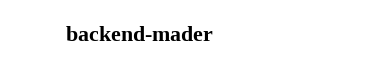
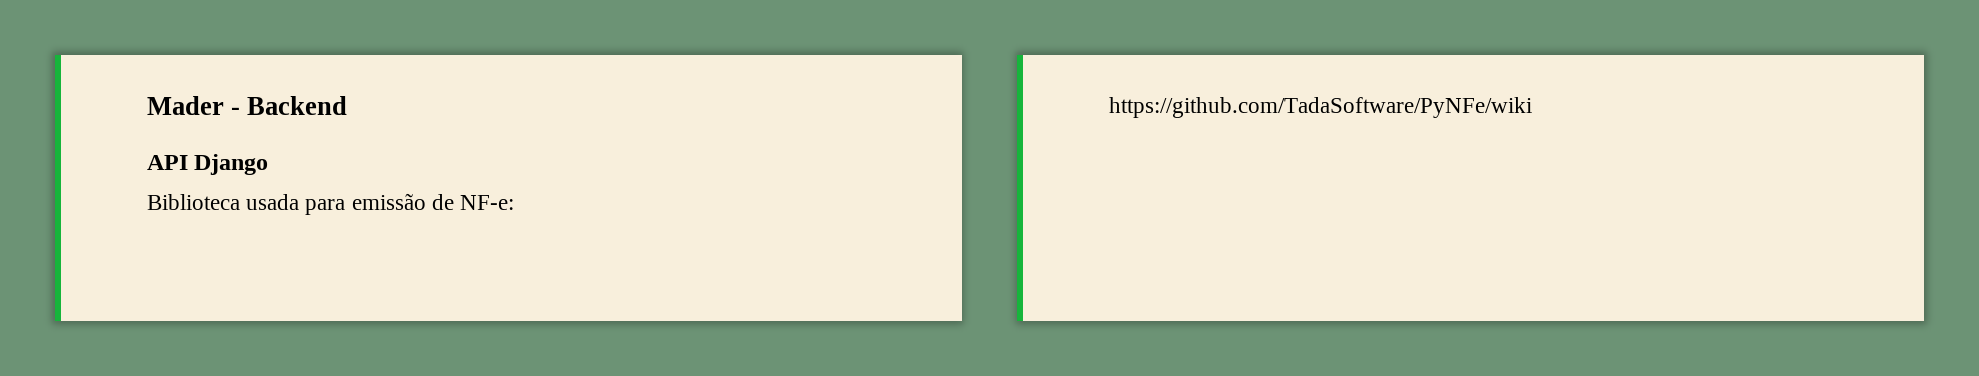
[66,26,213,41] backend-mader -> [147,96,348,115] [147,154,269,175] [147,193,515,215] [1109,97,1532,118] Mader - Backend // API Django // Biblioteca usada para emissão de NF-e: https://github.com/TadaSoftware/PyNFe/wiki

